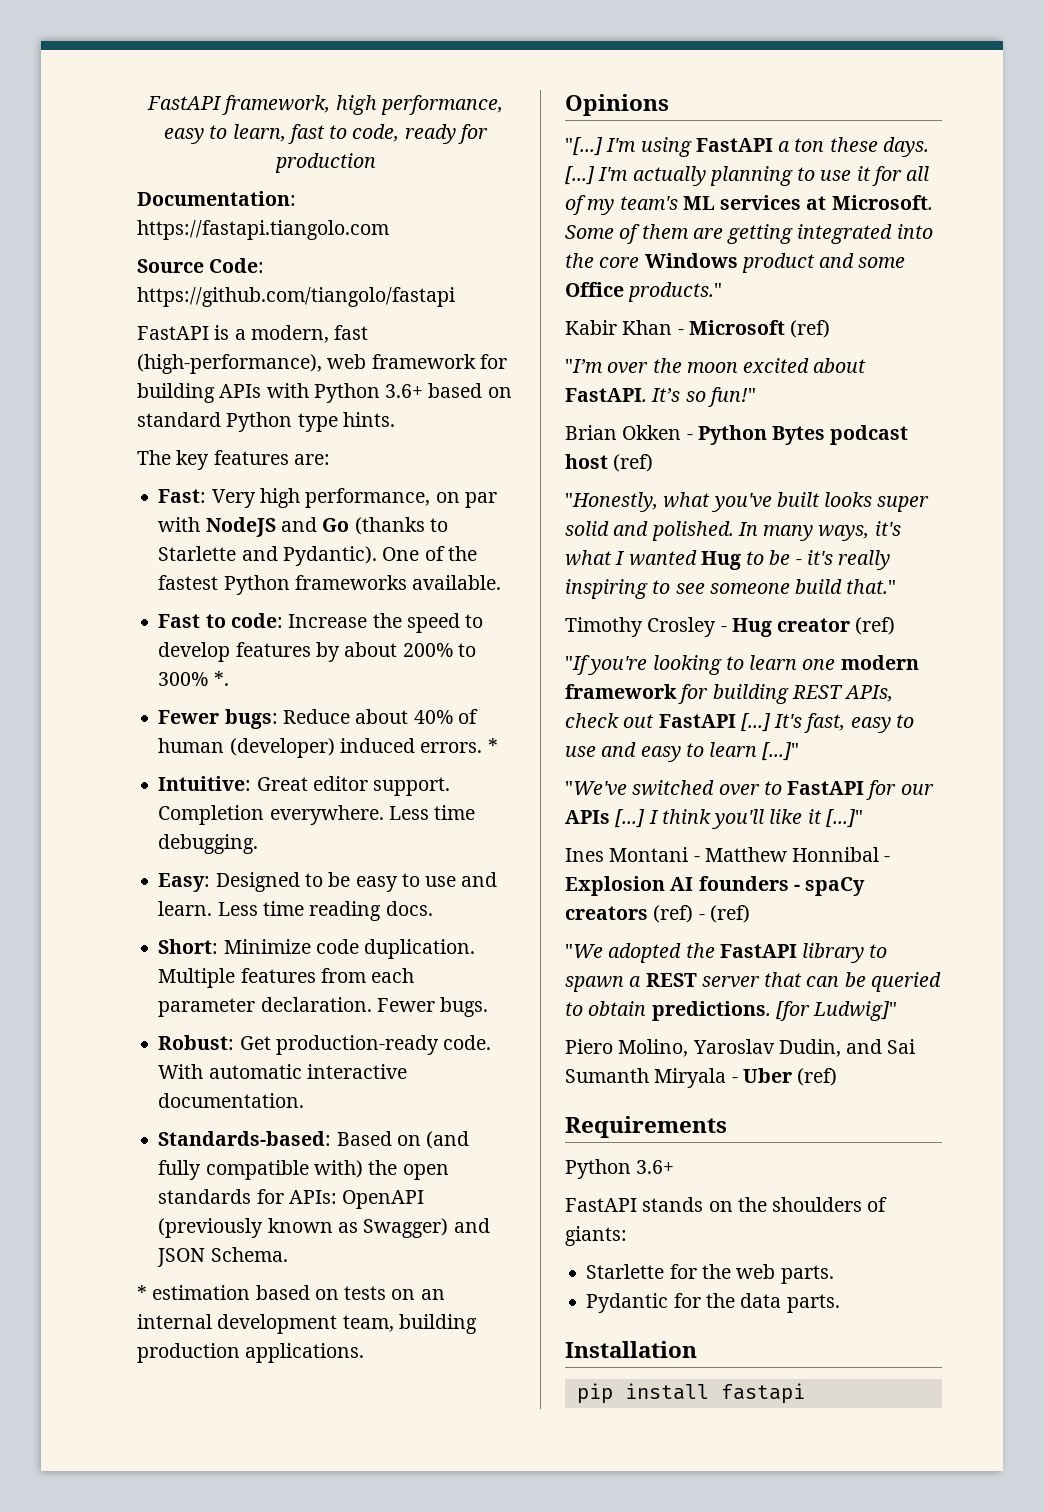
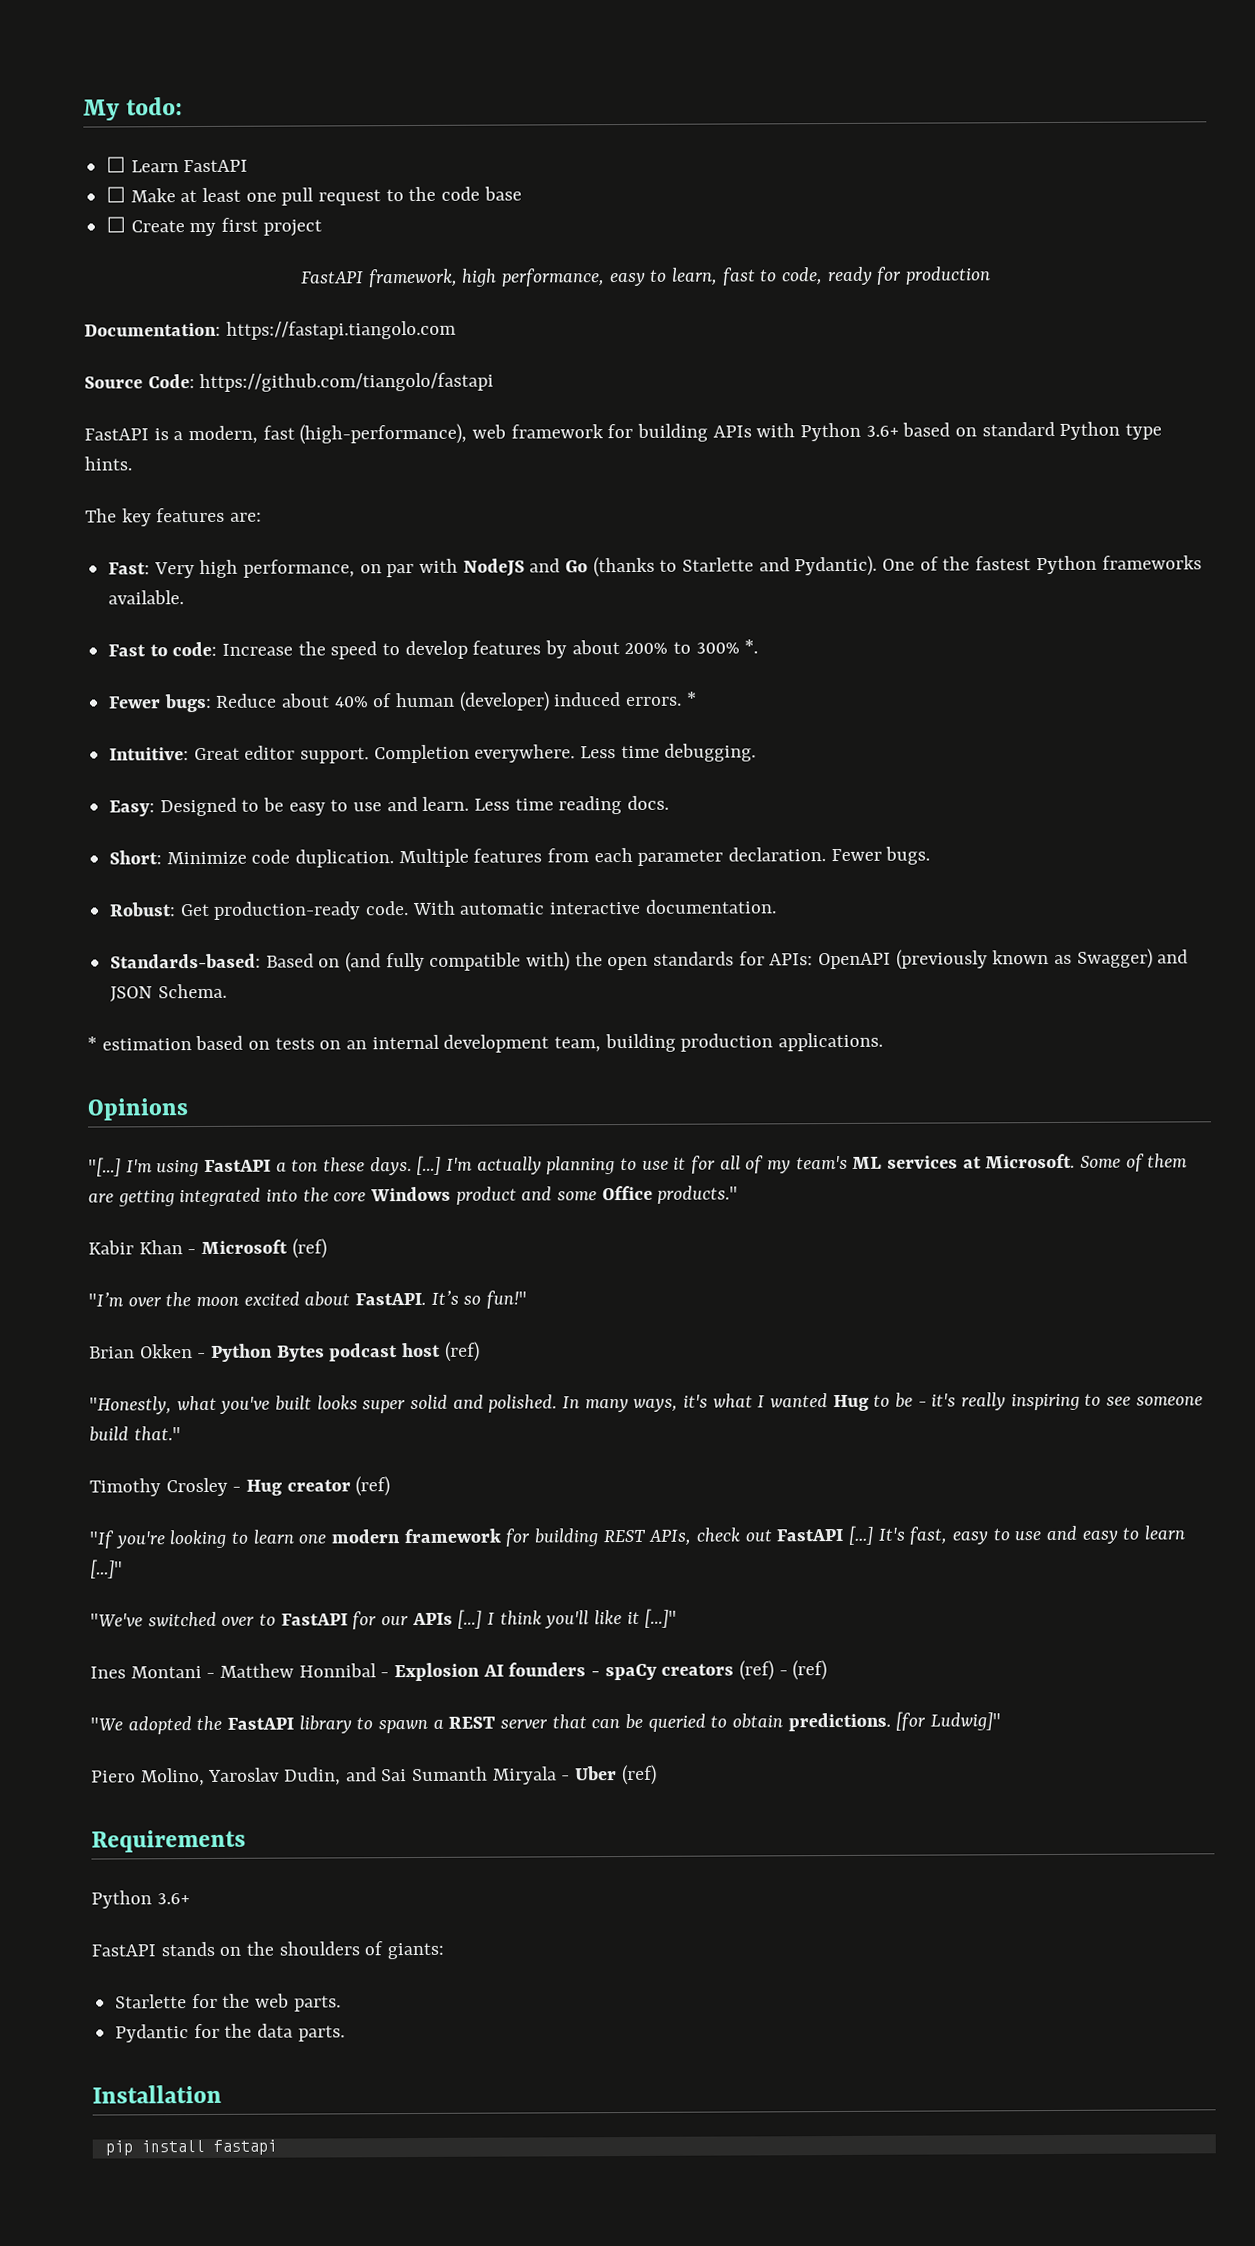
(147, 103) none -> [83,97,184,121] [106,156,249,173] [106,186,522,206] [106,216,322,237] My todo: // ☐ Learn FastAPI // ☐ Make at least one pull request to the code base // ☐ Create my first project //

